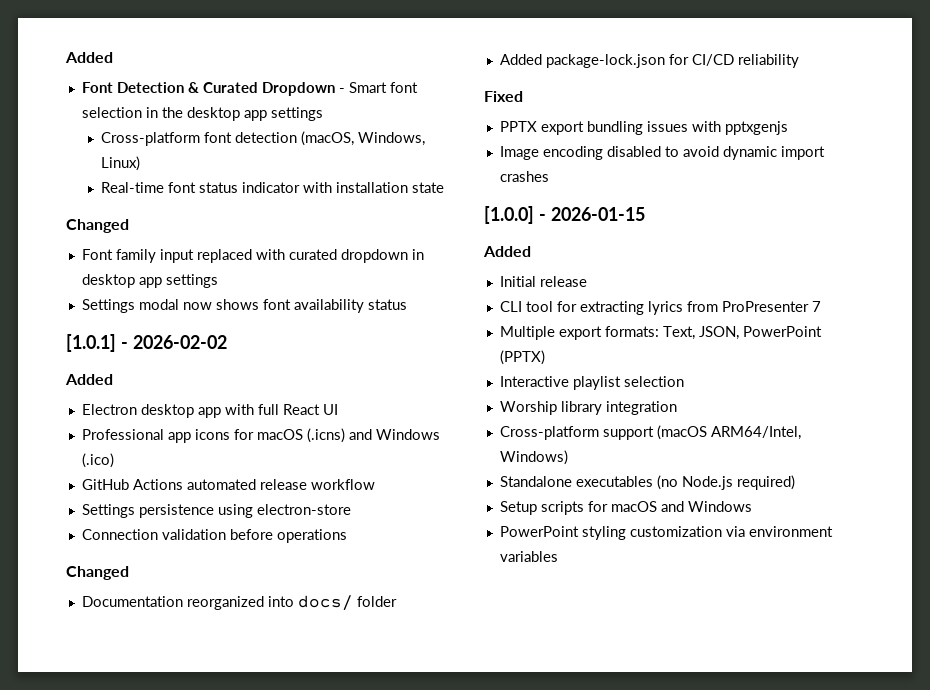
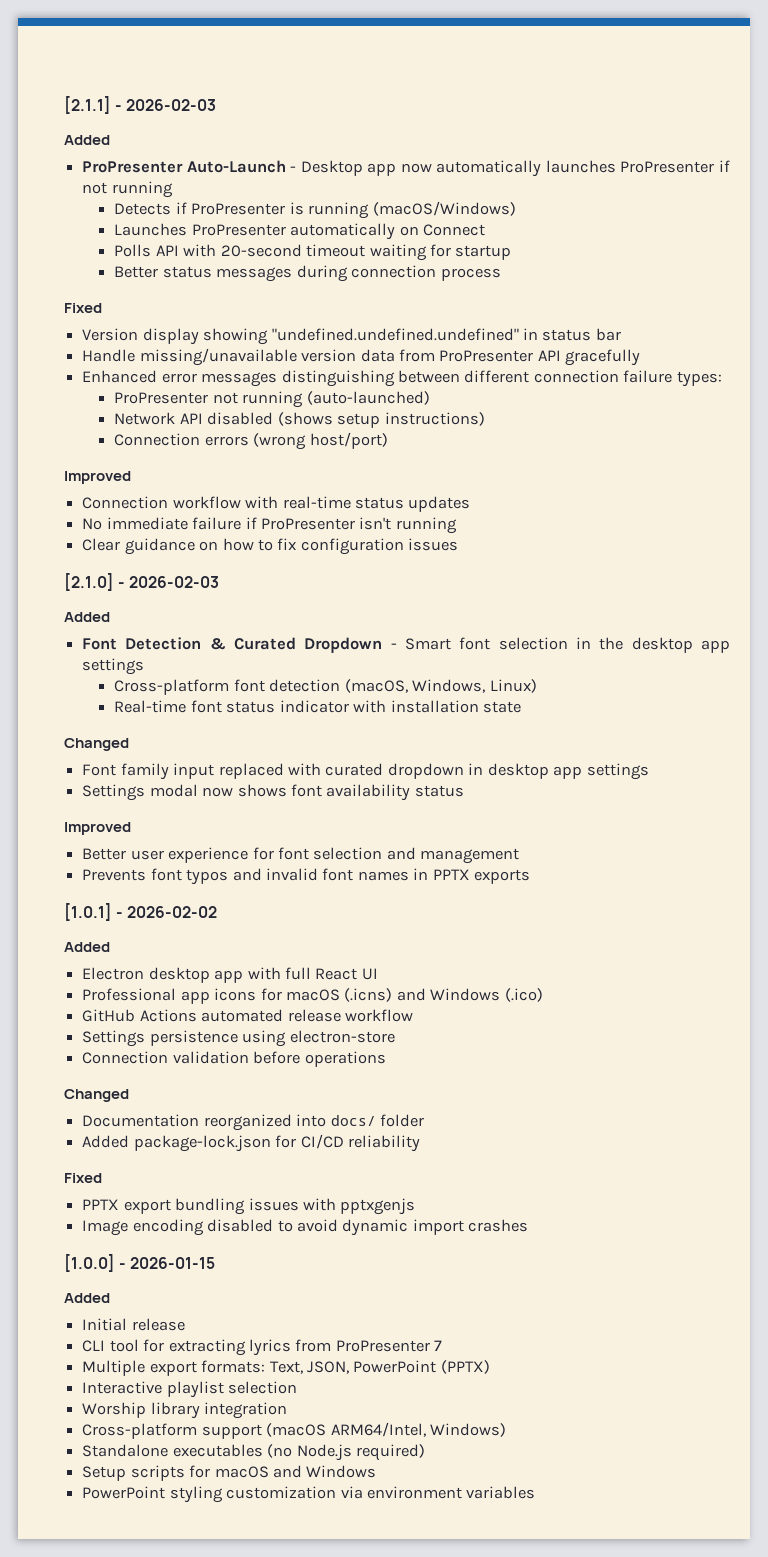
(65, 57) none -> [64,96,217,114] [64,135,110,145] [82,160,730,177] [82,181,173,198] [114,201,516,219] [114,223,486,240] [114,244,512,261] [114,265,501,282] [64,303,102,313] [82,328,621,345] [82,348,641,366] [82,370,722,387] [114,391,430,408] [114,412,485,428] [114,432,388,450] [64,471,131,484] [82,496,471,512] [82,517,457,534] [82,538,459,555] [64,573,220,591] [2.1.1] - 2026-02-03 // Added // ProPresenter Auto-Launch - Desktop app now automatically launches ProPresenter if not running // Detects if ProPresenter is running (macOS/Windows) // Launches ProPresenter automatically on Connect // Polls API with 20-second timeout waiting for startup // Better status messages during connection process // Fixed // Version display showing "undefined.undefined.undefined" in status bar // Handle missing/unavailable version data from ProPresenter API gracefully // Enhanced error messages distinguishing between different connection failure types: // ProPresenter not running (auto-launched) // Network API disabled (shows setup instructions) // Connection errors (wrong host/port) // Improved // Connection workflow with real-time status updates // No immediate failure if ProPresenter isn't running // Clear guidance on how to fix configuration issues // [2.1.0] - 2026-02-03 //
(407, 304) none -> [64,822,131,835] [82,847,520,864] [82,868,531,885] // Improved // Better user experience for font selection and management // Prevents font typos and invalid font names in PPTX exports

